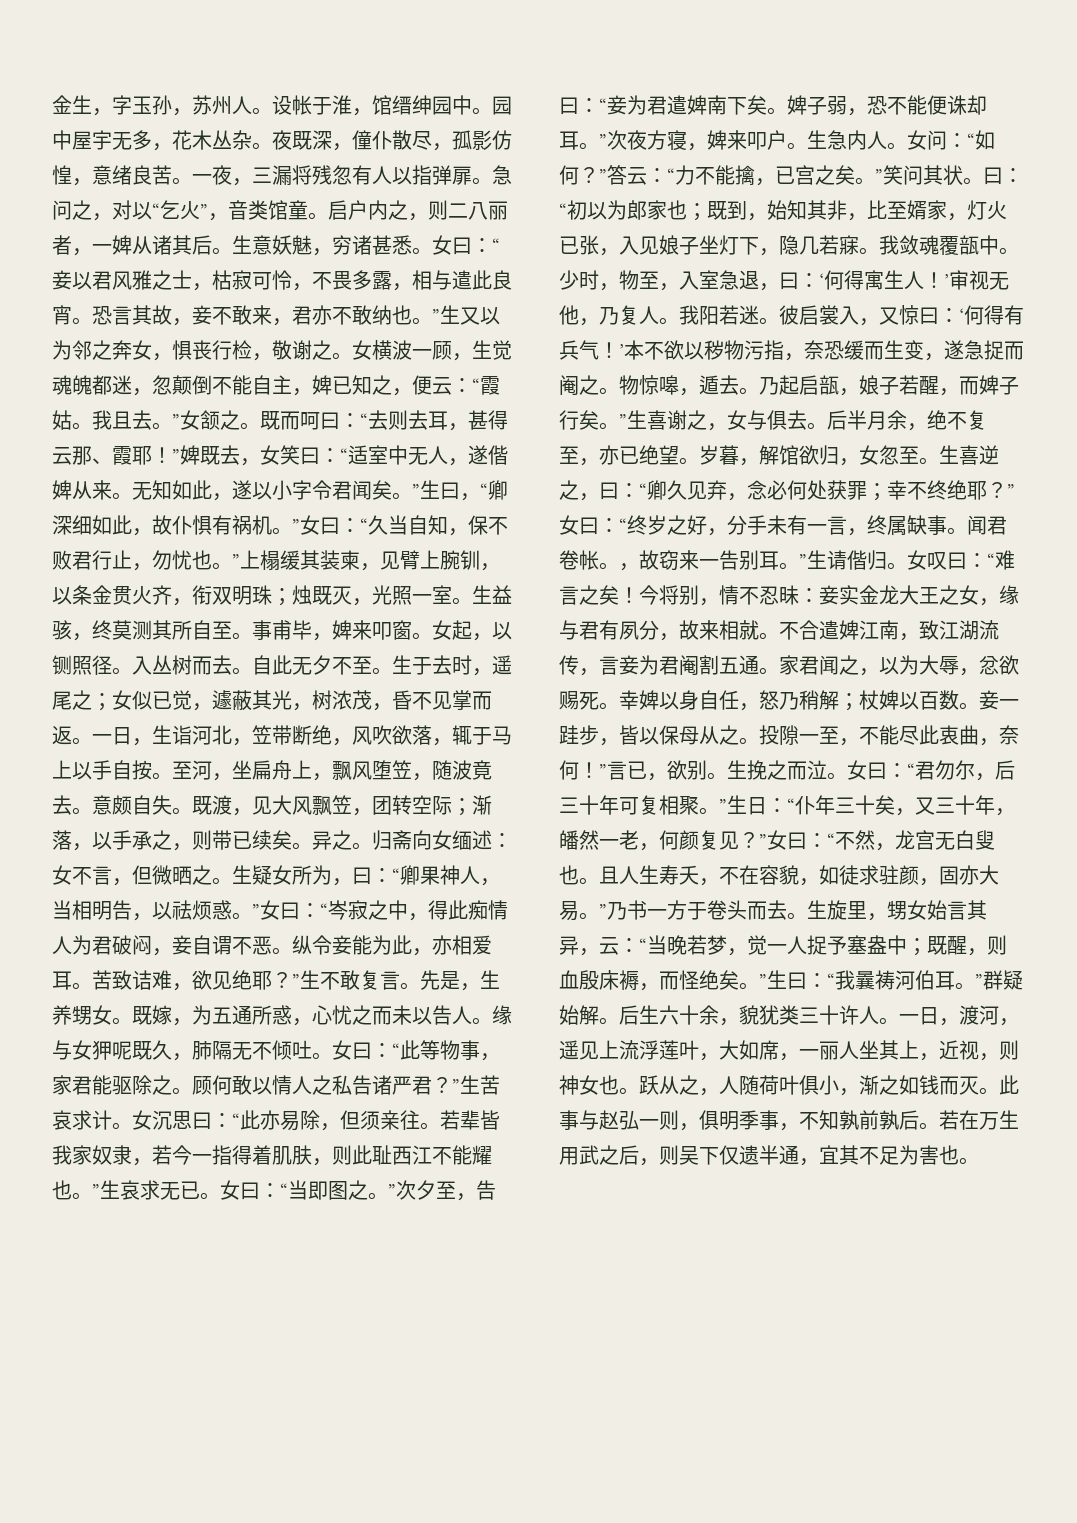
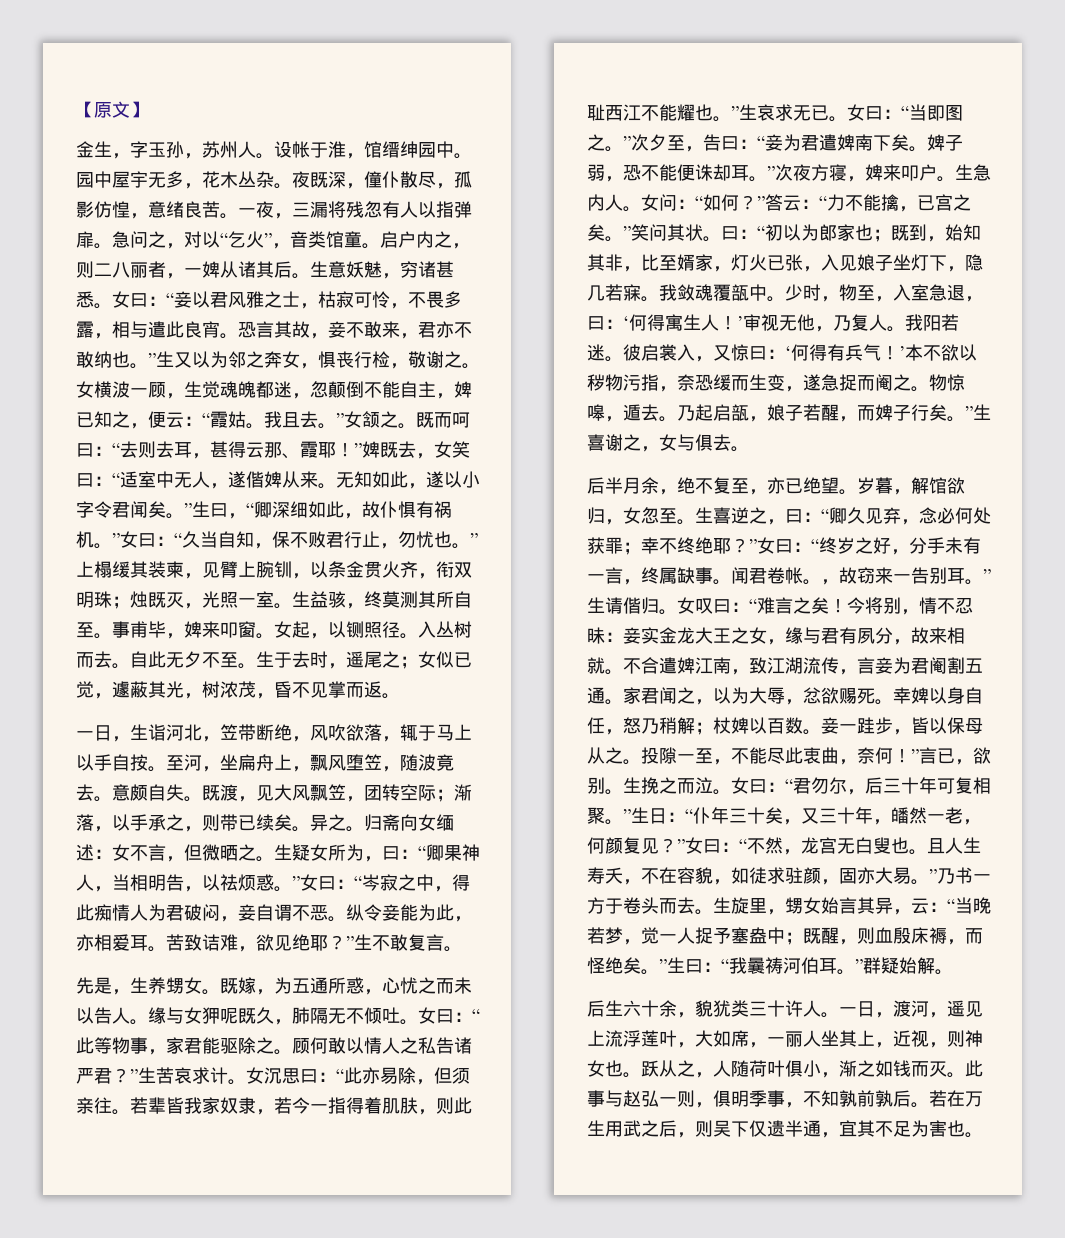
(52, 104) none -> [76,101,148,118] 【原文】 //
(92, 741) none -> (400, 696) //
(420, 986) none -> (462, 949) //
(827, 426) none -> (749, 449) //
(619, 1021) none -> (953, 972) //

